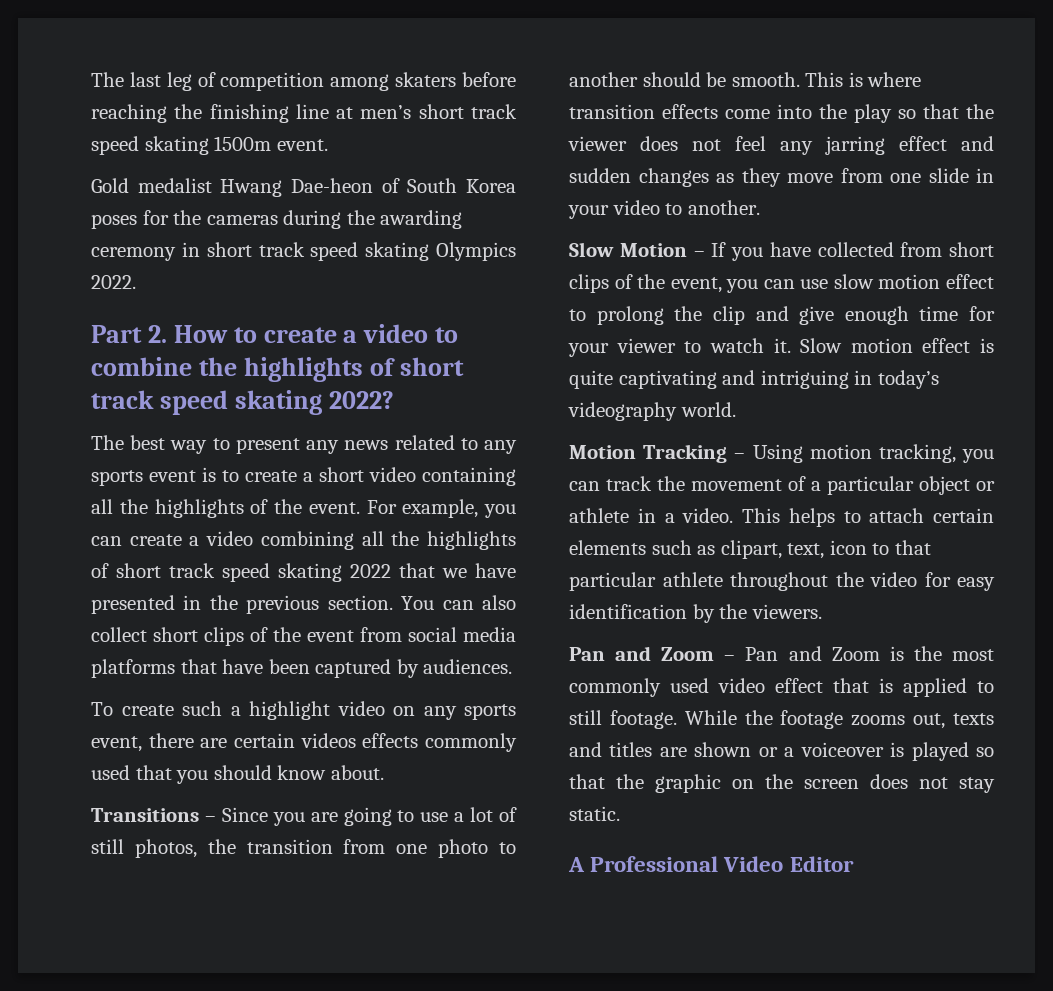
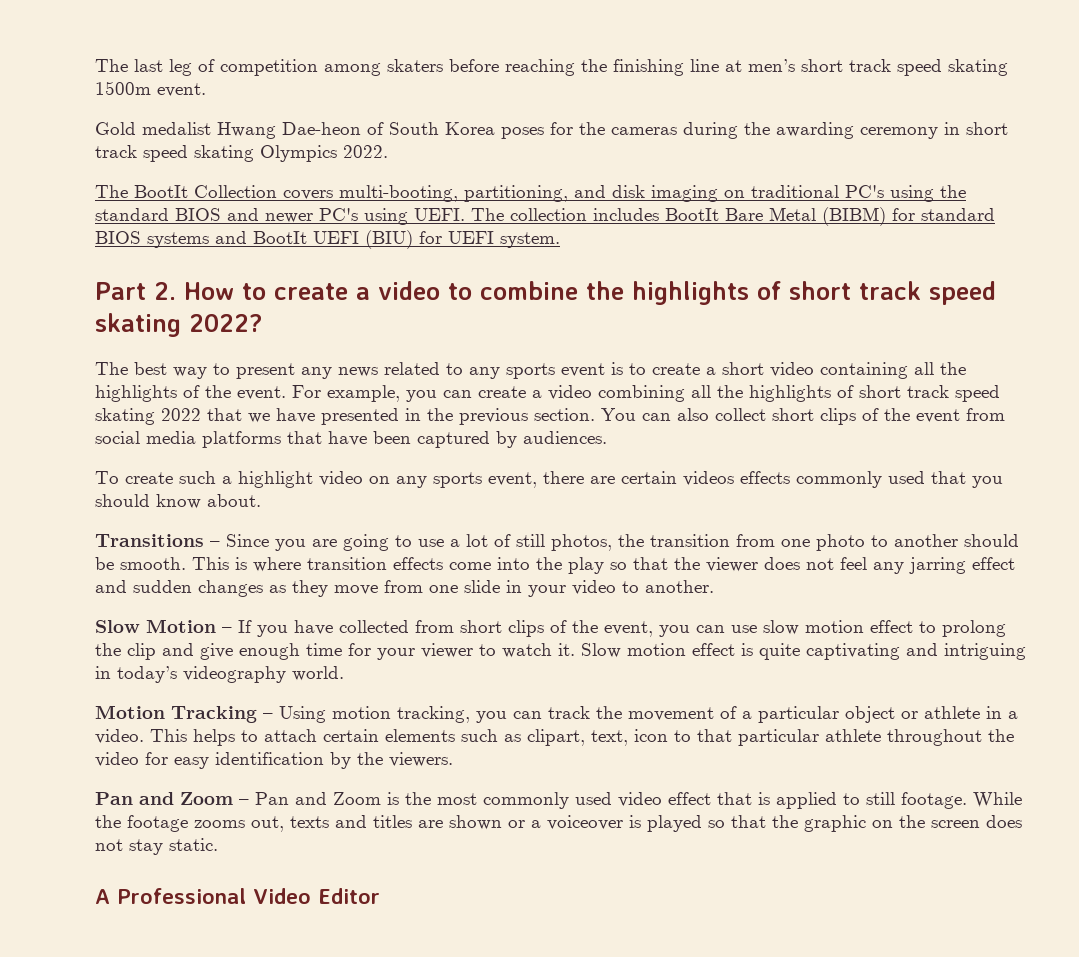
(136, 282) none -> [95,185,966,202] [95,207,995,226] [95,230,560,249] // The BootIt Collection covers multi-booting, partitioning, and disk imaging on traditional PC's using the standard BIOS and newer PC's using UEFI. The collection includes BootIt Bare Metal (BIBM) for standard BIOS systems and BootIt UEFI (BIU) for UEFI system.

